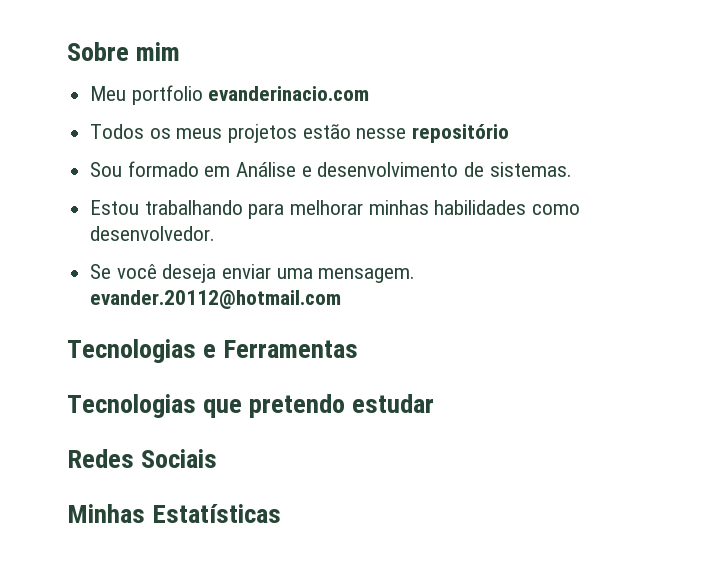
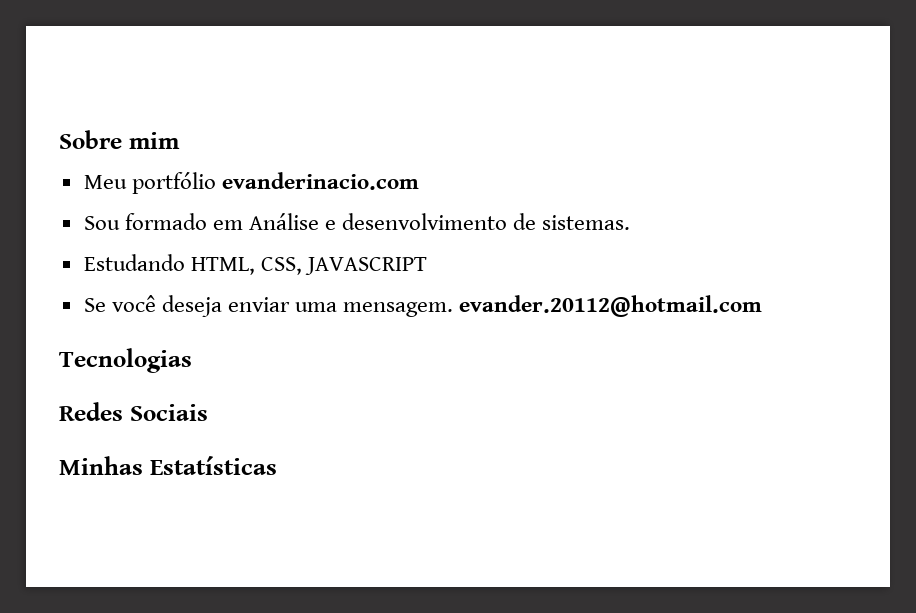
[131,85,203,105] portfolio -> [131,172,216,194] portfólio
[90,124,510,143] // Todos os meus projetos estão nesse repositório -> (419, 181) none
[90,200,581,219] [90,226,216,241] Estou trabalhando para melhorar minhas habilidades como desenvolvedor. -> [83,254,427,275] Estudando HTML, CSS, JAVASCRIPT
[203,340,359,358] [67,394,435,418] e Ferramentas // Tecnologias que pretendo estudar -> (192, 360) none

